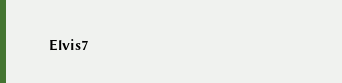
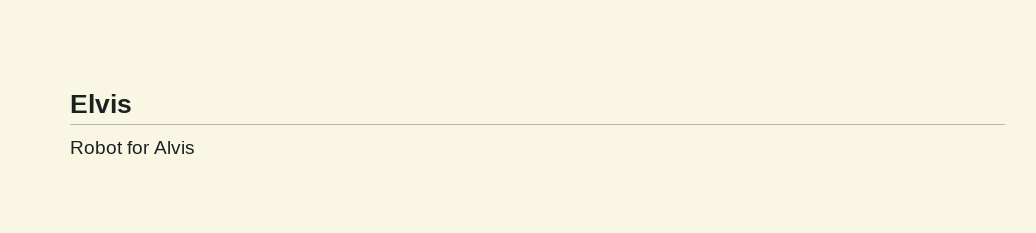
[49,39,88,51] Elvis7 -> [70,94,132,113] [70,141,196,154] Elvis // Robot for Alvis

